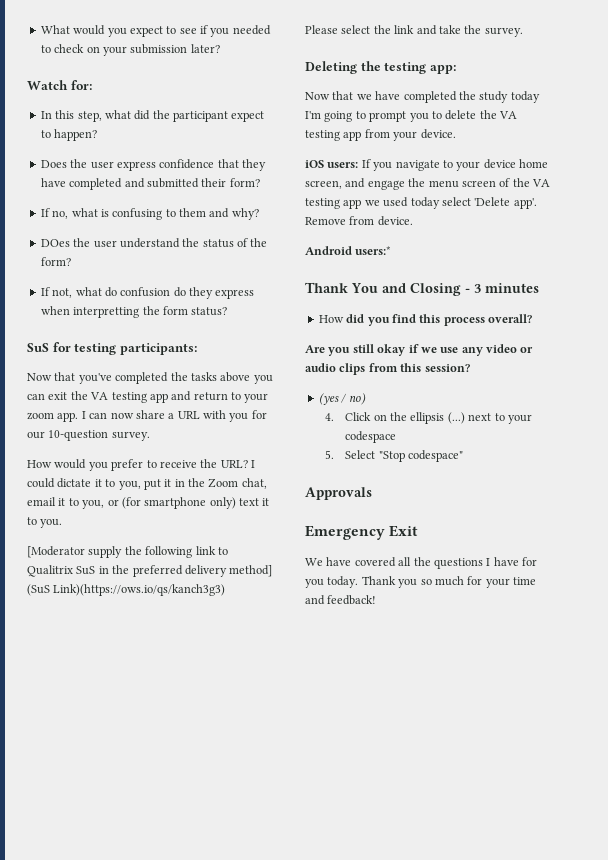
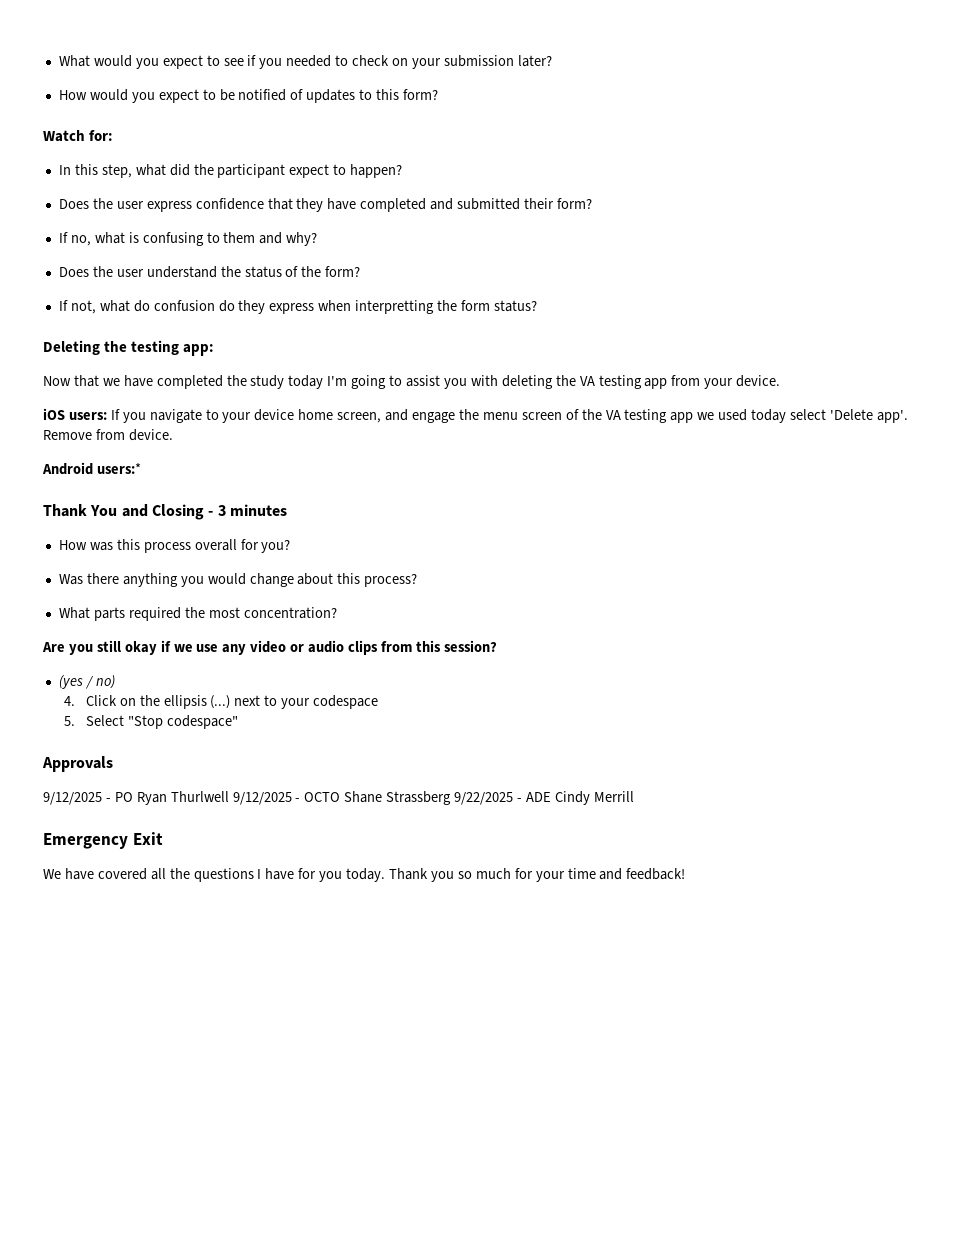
(220, 48) none -> [58,89,439,103] // How would you expect to be notified of updates to this form?
[40,239,70,247] DOes -> [58,267,89,277] Does
[27,342,197,355] [27,372,273,384] [27,391,269,403] [27,410,267,422] [27,430,150,441] [27,459,255,471] [27,478,267,490] [27,497,270,509] [27,517,63,528] [27,546,228,558] [27,565,273,577] [27,584,226,596] [305,25,523,37] // SuS for testing participants: // Now that you've completed the tasks above you can exit the VA testing app and return to your zoom app. I can now share a URL with you for our 10-question survey. // How would you prefer to receive the URL? I could dictate it to you, put it in the Zoom chat, email it to you, or (for smartphone only) text it to you. // [Moderator supply the following link to Qualitrix SuS in the preferred delivery method] (SuS Link)(https://ows.io/qs/kanch3g3) // Please select the link and take the survey. -> (537, 306) none
[369,110,477,122] prompt you to delete -> [406,375,553,389] assist you with deleting
[346,314,532,326] did you find this process overall? -> [89,539,291,553] [58,573,418,587] [58,607,337,621] was this process overall for you? // Was there anything you would change about this process? // What parts required the most concentration?
(372, 493) none -> [43,791,634,805] // 9/12/2025 - PO Ryan Thurlwell 9/12/2025 - OCTO Shane Strassberg 9/22/2025 - ADE Cindy Merrill

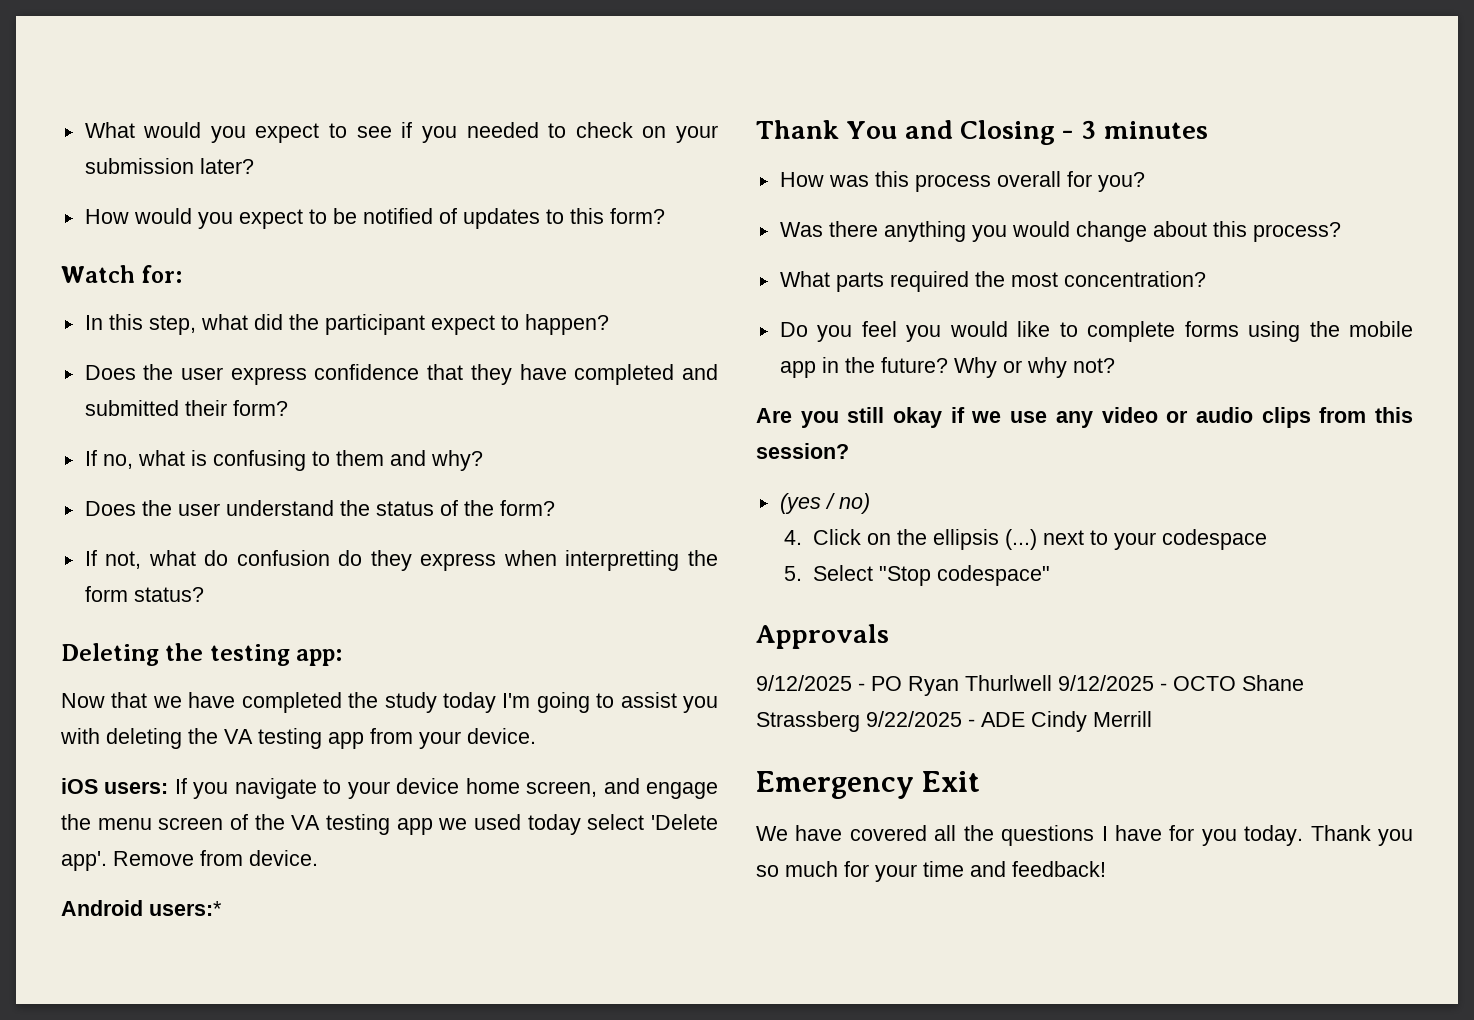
(337, 613) none -> [779,321,1413,342] [779,357,1115,378] // Do you feel you would like to complete forms using the mobile app in the future? Why or why not?

